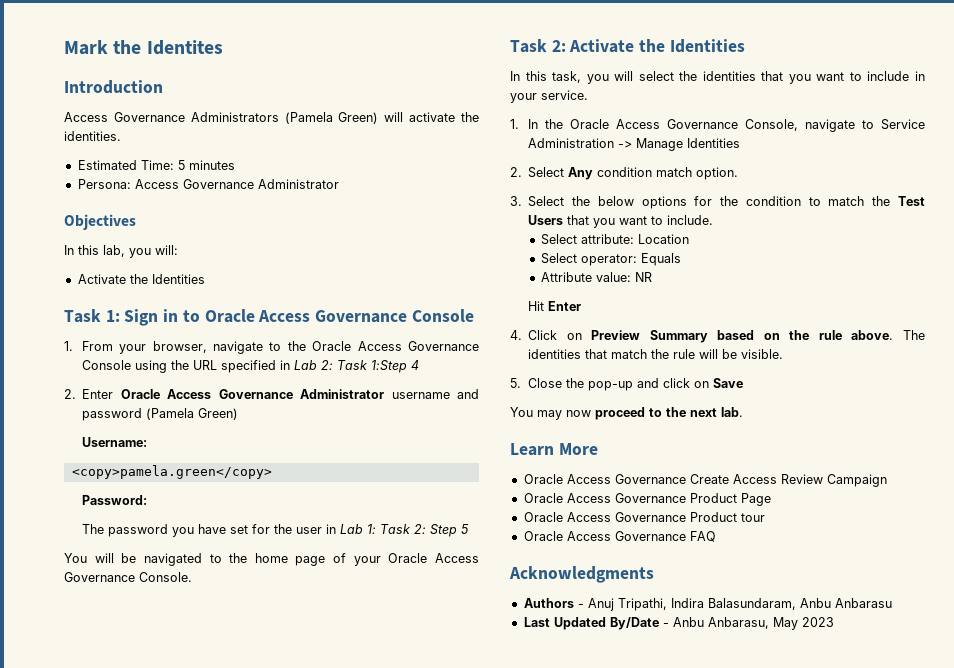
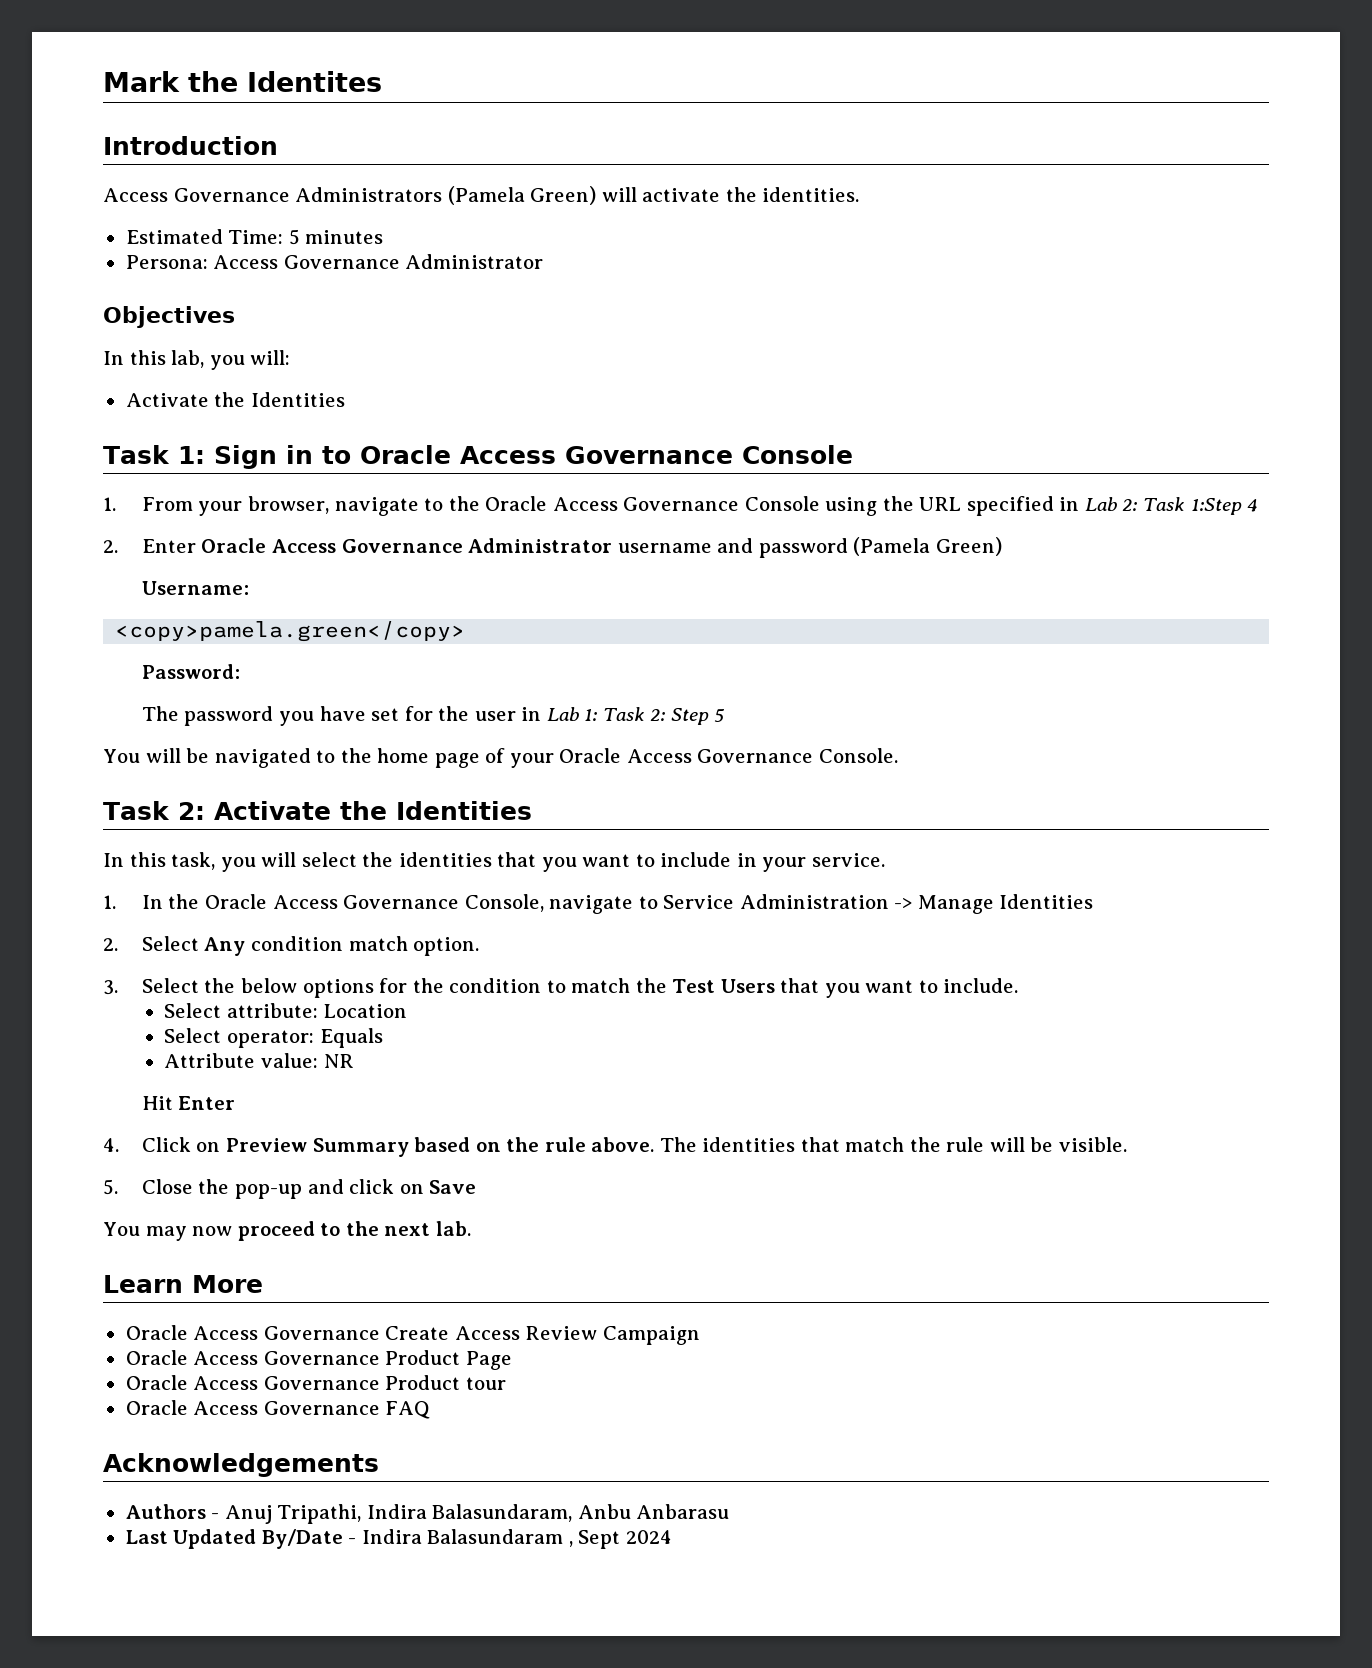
[509,566,654,583] Acknowledgments -> [103,1453,379,1477] Acknowledgements
[672,617,834,630] Anbu Anbarasu, May 2023 -> [361,1529,672,1549] Indira Balasundaram , Sept 2024

